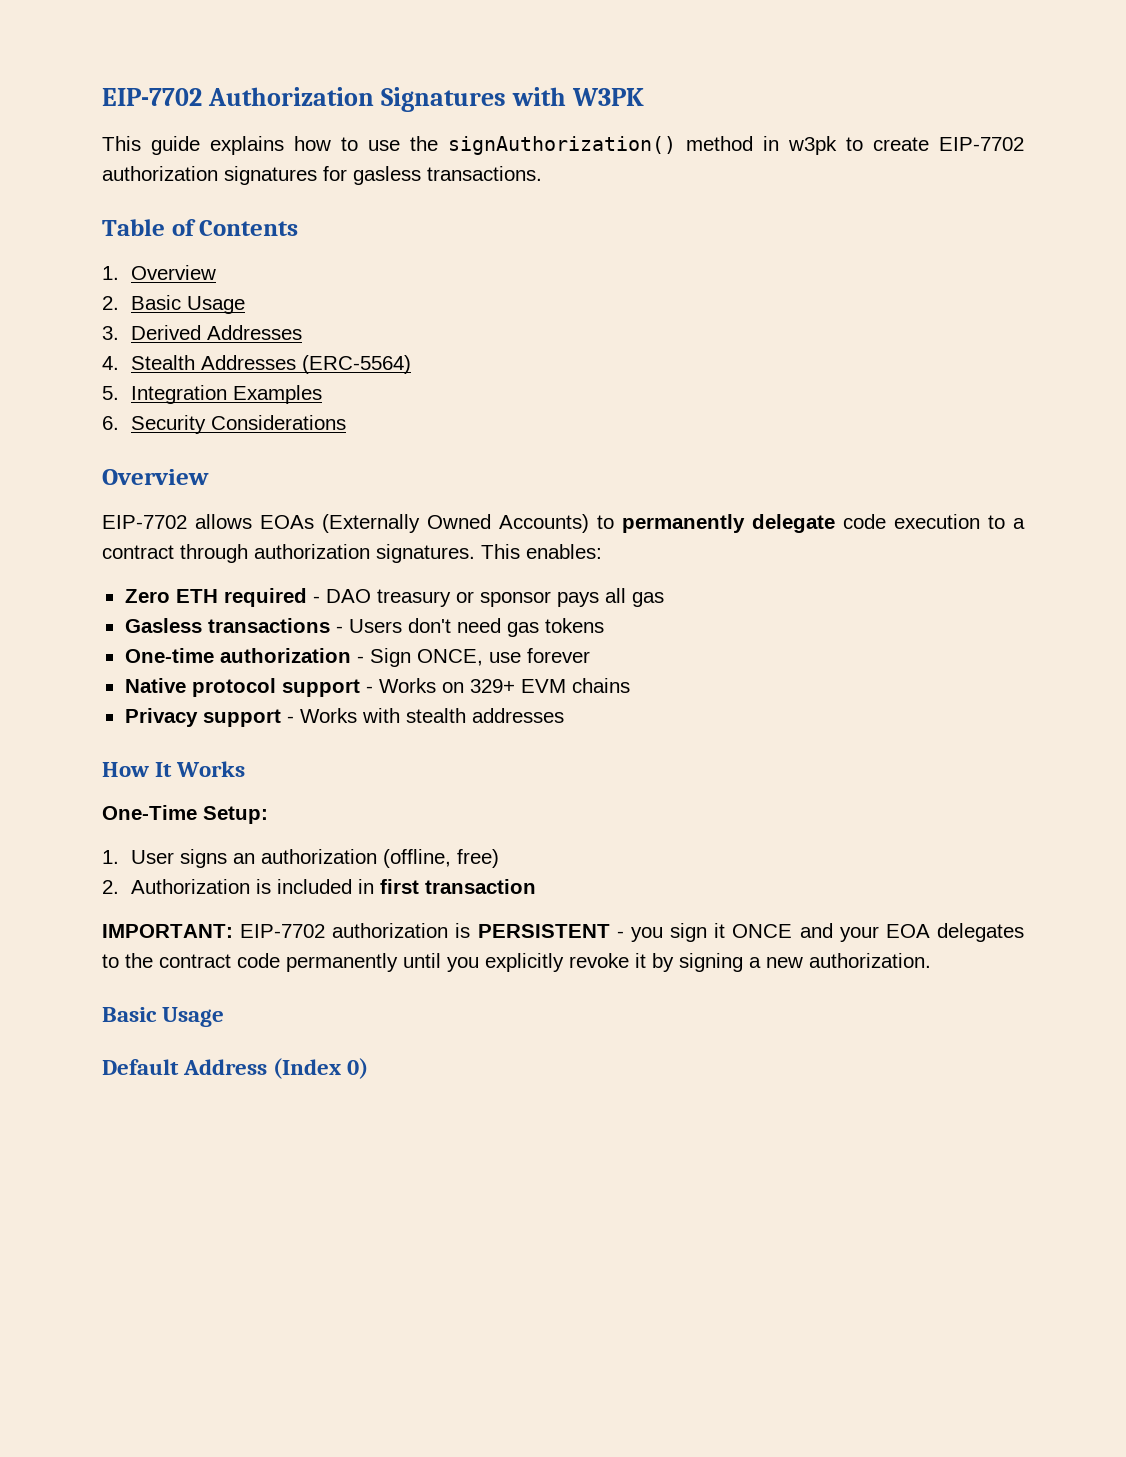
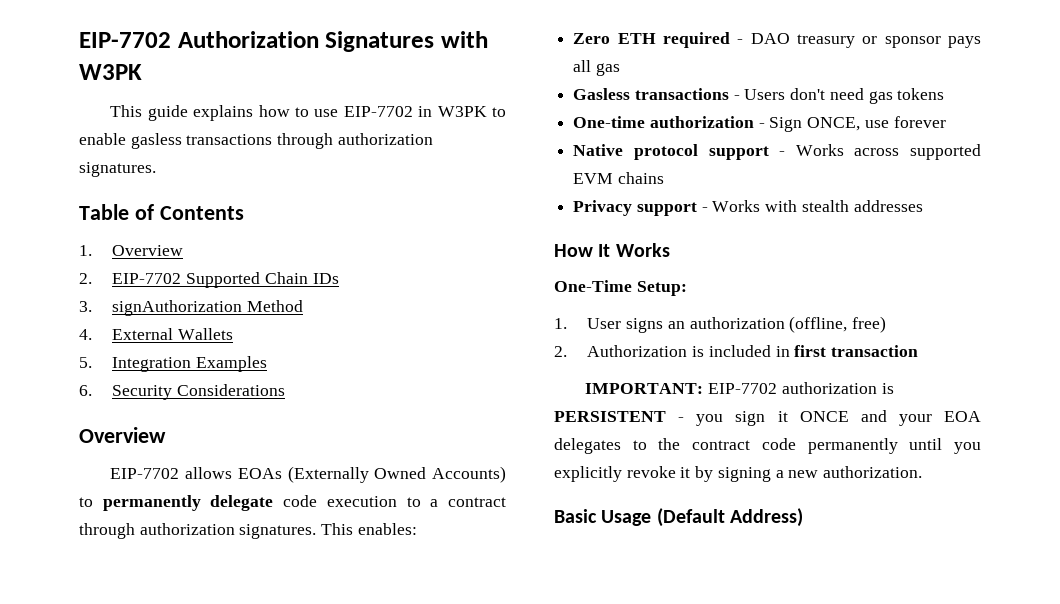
[410,136,1024,155] [102,166,542,185] the signAuthorization() method in w3pk to create EIP-7702 authorization signatures for gasless transactions. -> [343,106,506,117] [79,133,433,149] [79,162,156,177] EIP-7702 in W3PK to enable gasless transactions through authorization signatures.
[130,295,245,314] Basic Usage -> [112,272,339,288] EIP-7702 Supported Chain IDs
[130,325,302,340] Derived Addresses -> [112,300,304,316] signAuthorization Method
[130,355,411,374] Stealth Addresses (ERC-5564) -> [112,328,234,340] External Wallets
[441,679,515,693] on 329+ -> [854,144,981,160] across supported
[102,1058,369,1079] // Default Address (Index 0) -> [656,508,803,527] (Default Address)

